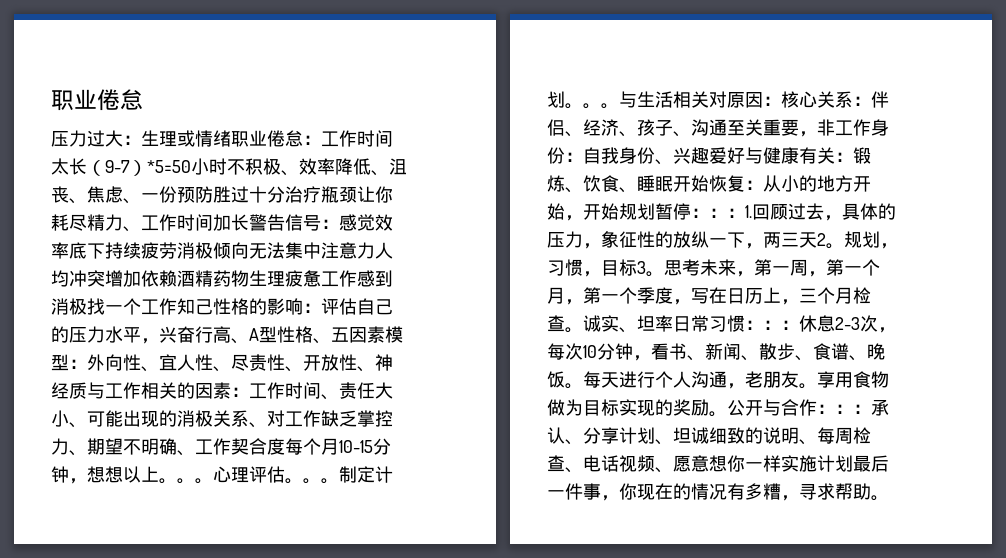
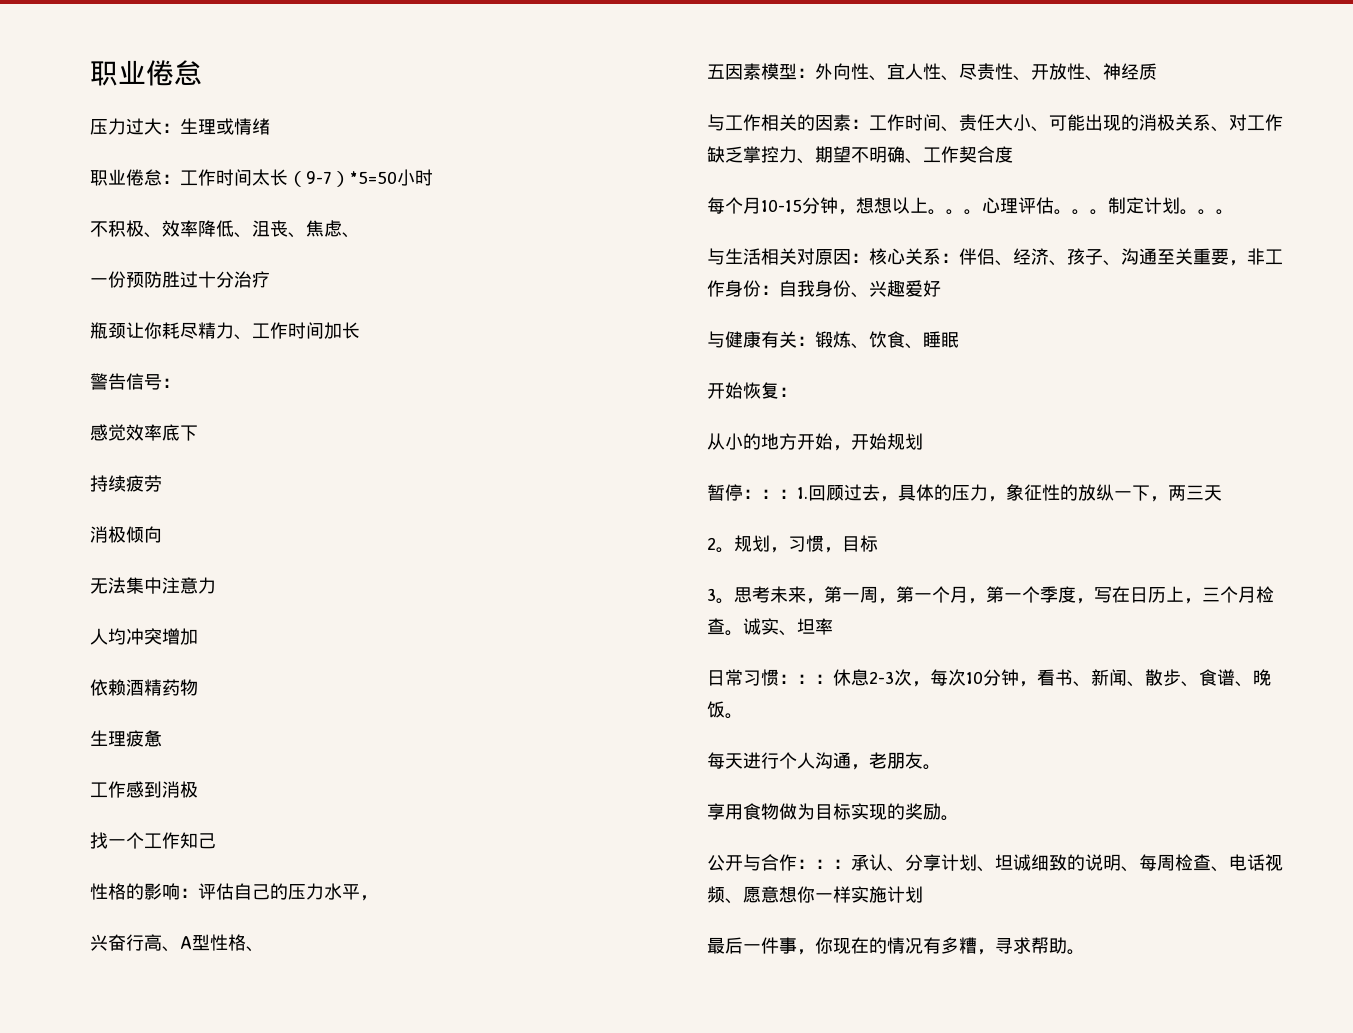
(231, 138) none -> (270, 126) //
(227, 166) none -> (433, 177) //
(141, 201) none -> (360, 235) //
(321, 194) none -> (270, 279) //
(249, 222) none -> (360, 330) //
(339, 224) none -> (180, 383) //
(105, 251) none -> (198, 433) //
(177, 250) none -> (162, 483) //
(249, 250) none -> (162, 534) //
(375, 250) none -> (216, 585) //
(141, 278) none -> (198, 636) //
(249, 278) none -> (198, 687) //
(321, 278) none -> (162, 738) //
(87, 306) none -> (198, 789) //
(213, 307) none -> (216, 841) //
(159, 341) none -> (378, 898) //
(331, 341) none -> (264, 949) //
(87, 390) none -> (1157, 71) //
(285, 446) none -> (1013, 154) //
(619, 106) none -> (1234, 212) //
(745, 155) none -> (941, 288) //
(673, 184) none -> (959, 340) //
(763, 185) none -> (797, 392) //
(655, 211) none -> (923, 441) //
(817, 240) none -> (1222, 493) //
(637, 267) none -> (878, 543) //
(673, 323) none -> (833, 626) //
(583, 386) none -> (743, 716) //
(817, 386) none -> (941, 767) //
(727, 414) none -> (959, 818) //
(853, 463) none -> (923, 894) //

